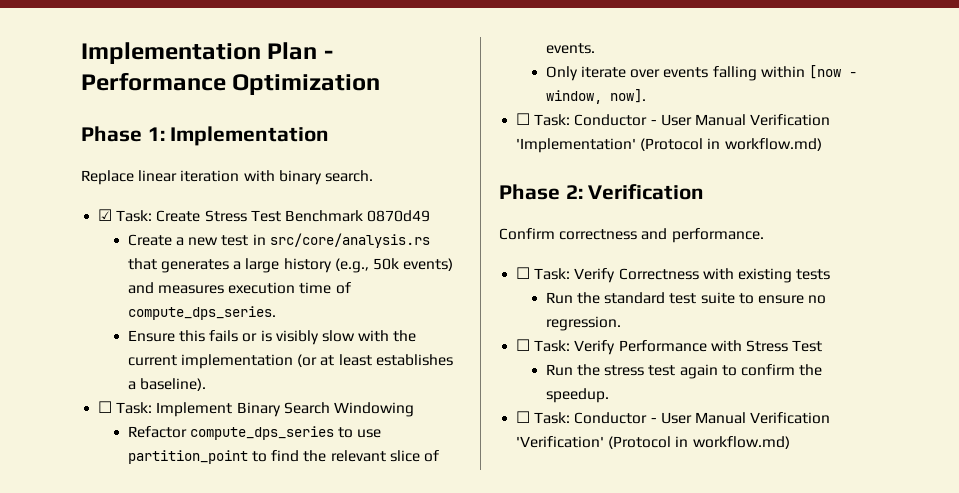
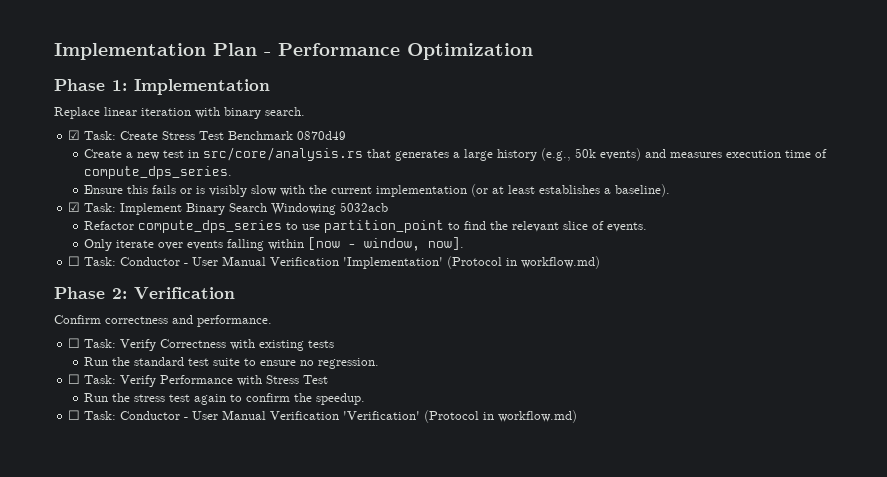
[98,401,113,413] ☐ -> [68,202,81,212] ☑
(414, 409) none -> [340,202,389,212] 5032acb

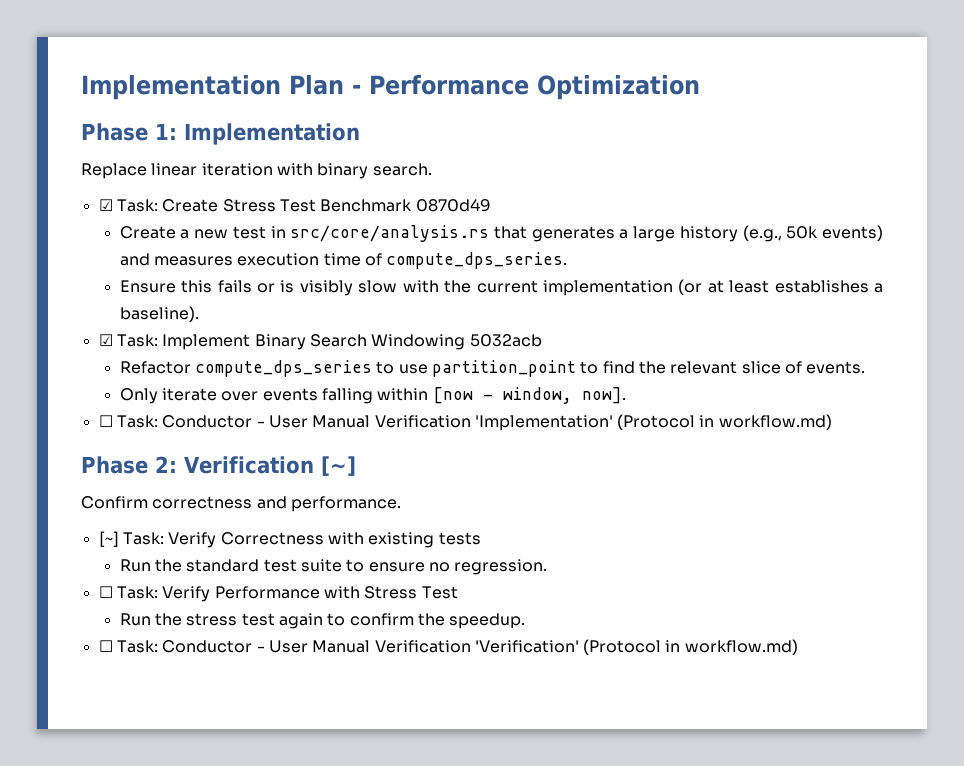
(235, 293) none -> [320,456,356,476] [~]
[68,338,81,348] ☐ -> [98,531,119,547] [~]

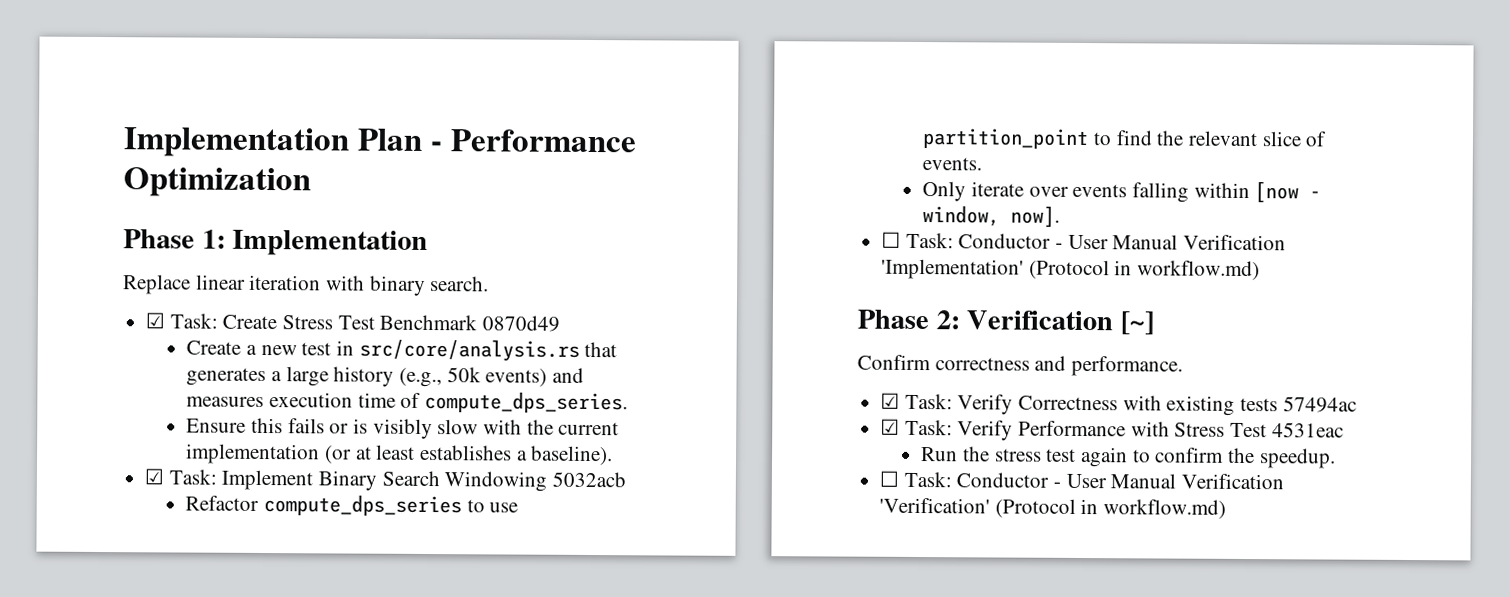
[98,531,119,547] [~] -> [880,392,901,409] ☑
[119,559,548,575] [98,586,113,598] // Run the standard test suite to ensure no regression. // ☐ -> [1282,396,1357,413] [880,418,901,435] 57494ac // ☑
(458, 592) none -> [1271,422,1344,438] 4531eac

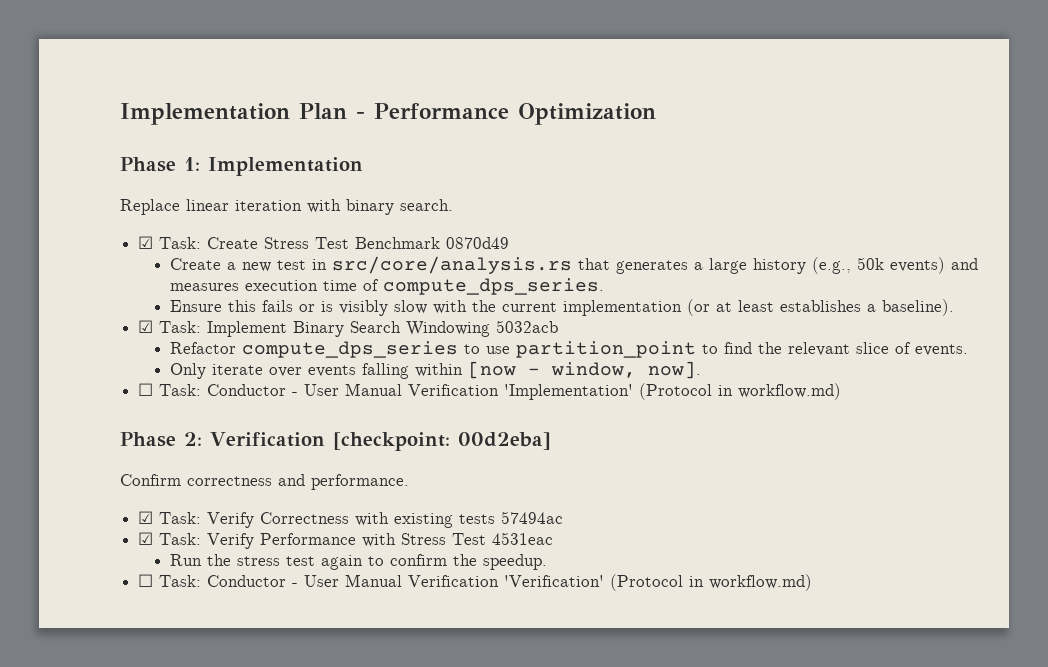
[1120,311,1155,335] [~] -> [332,432,551,451] [checkpoint: 00d2eba]

